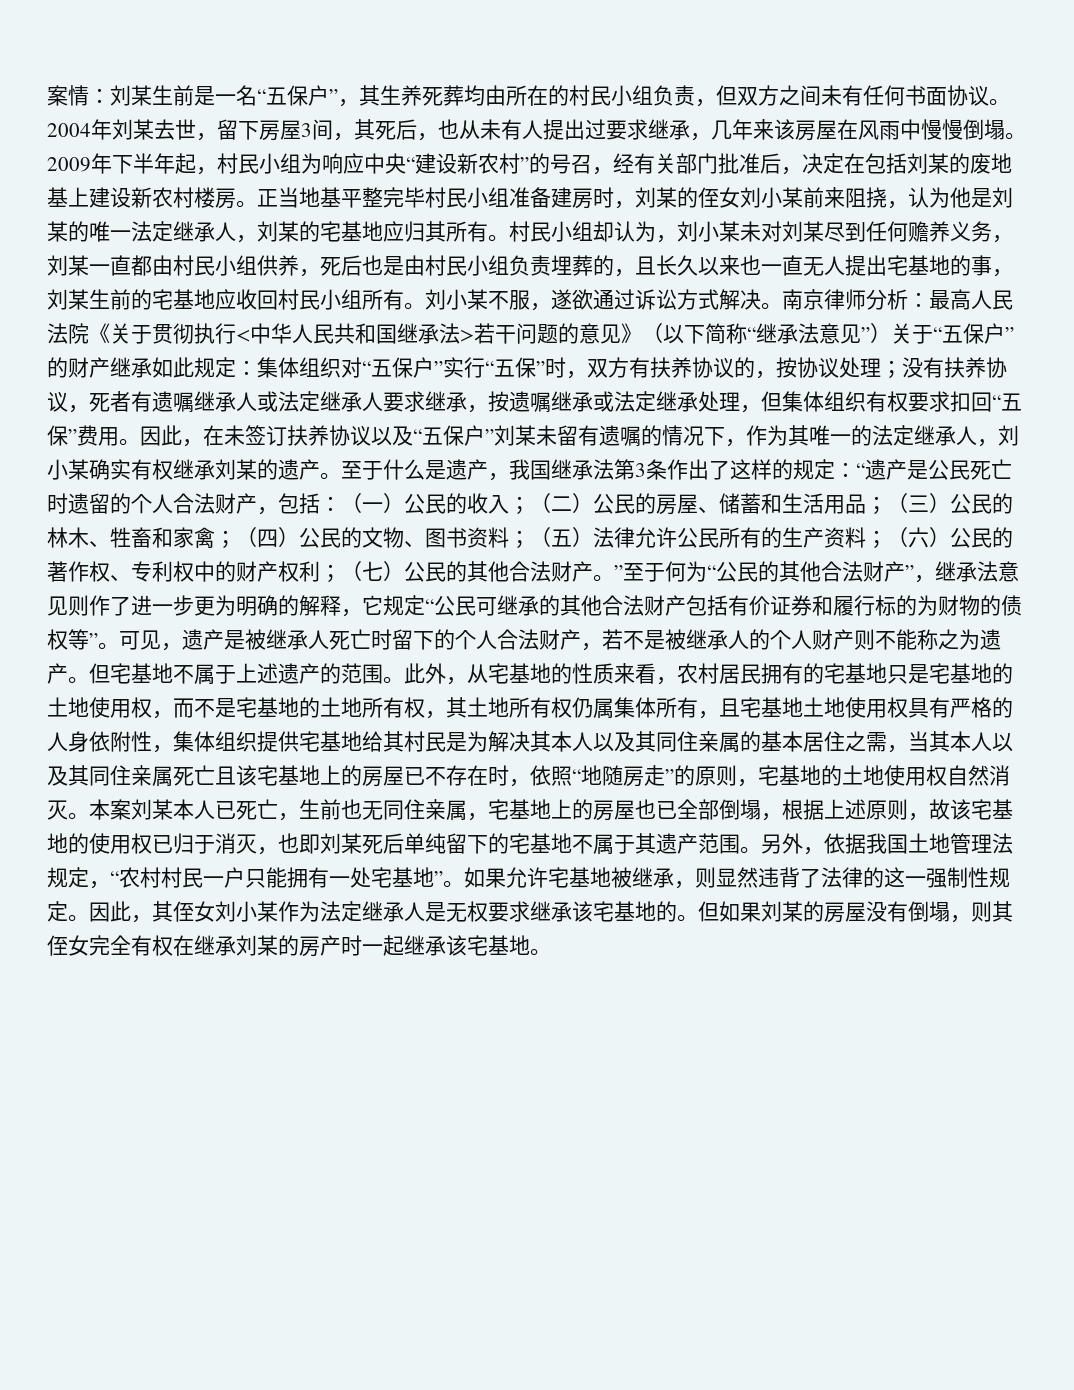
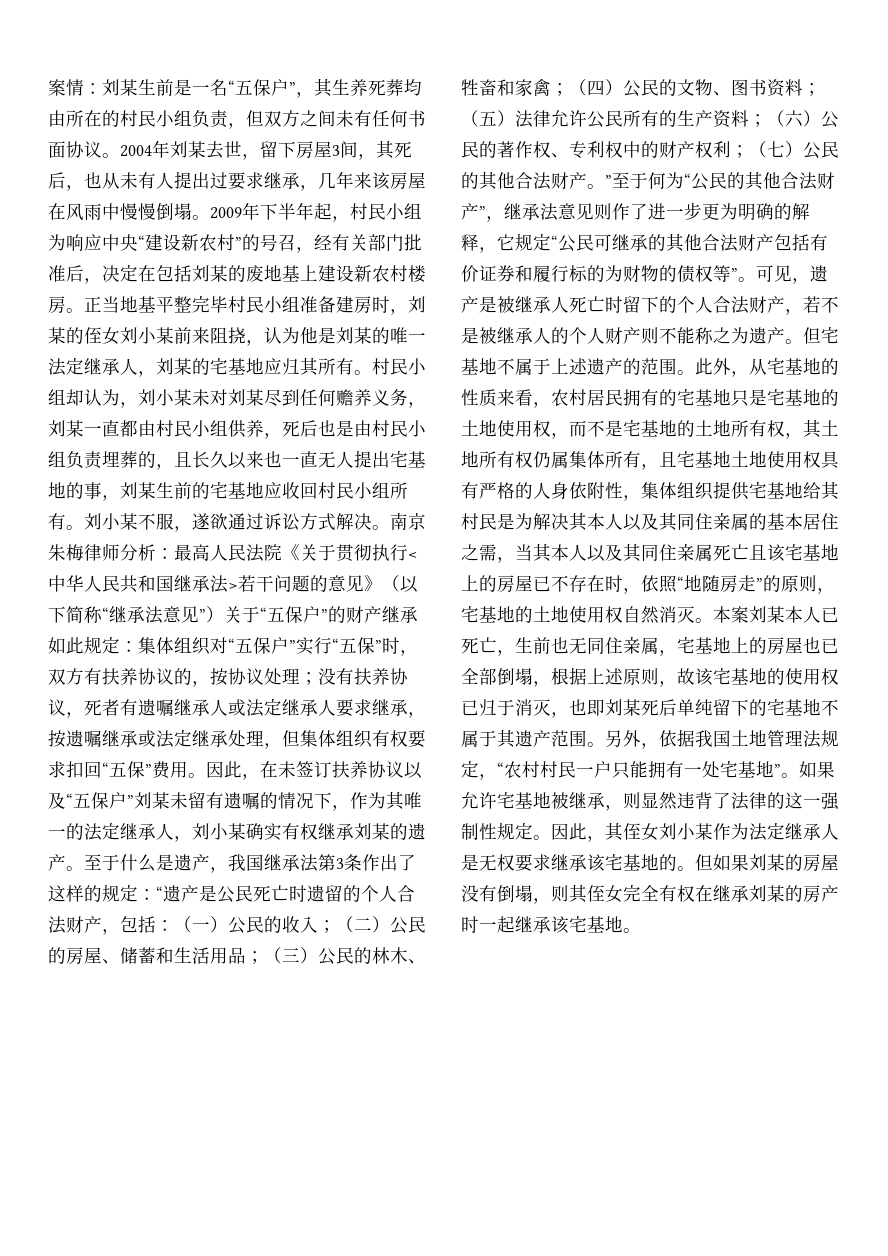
(824, 299) none -> [48,544,84,561] 朱梅

